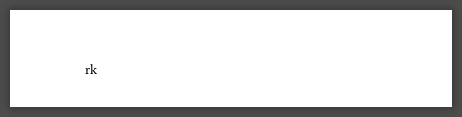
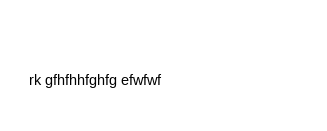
(98, 69) none -> [45,74,162,88] gfhfhhfghfg efwfwf

